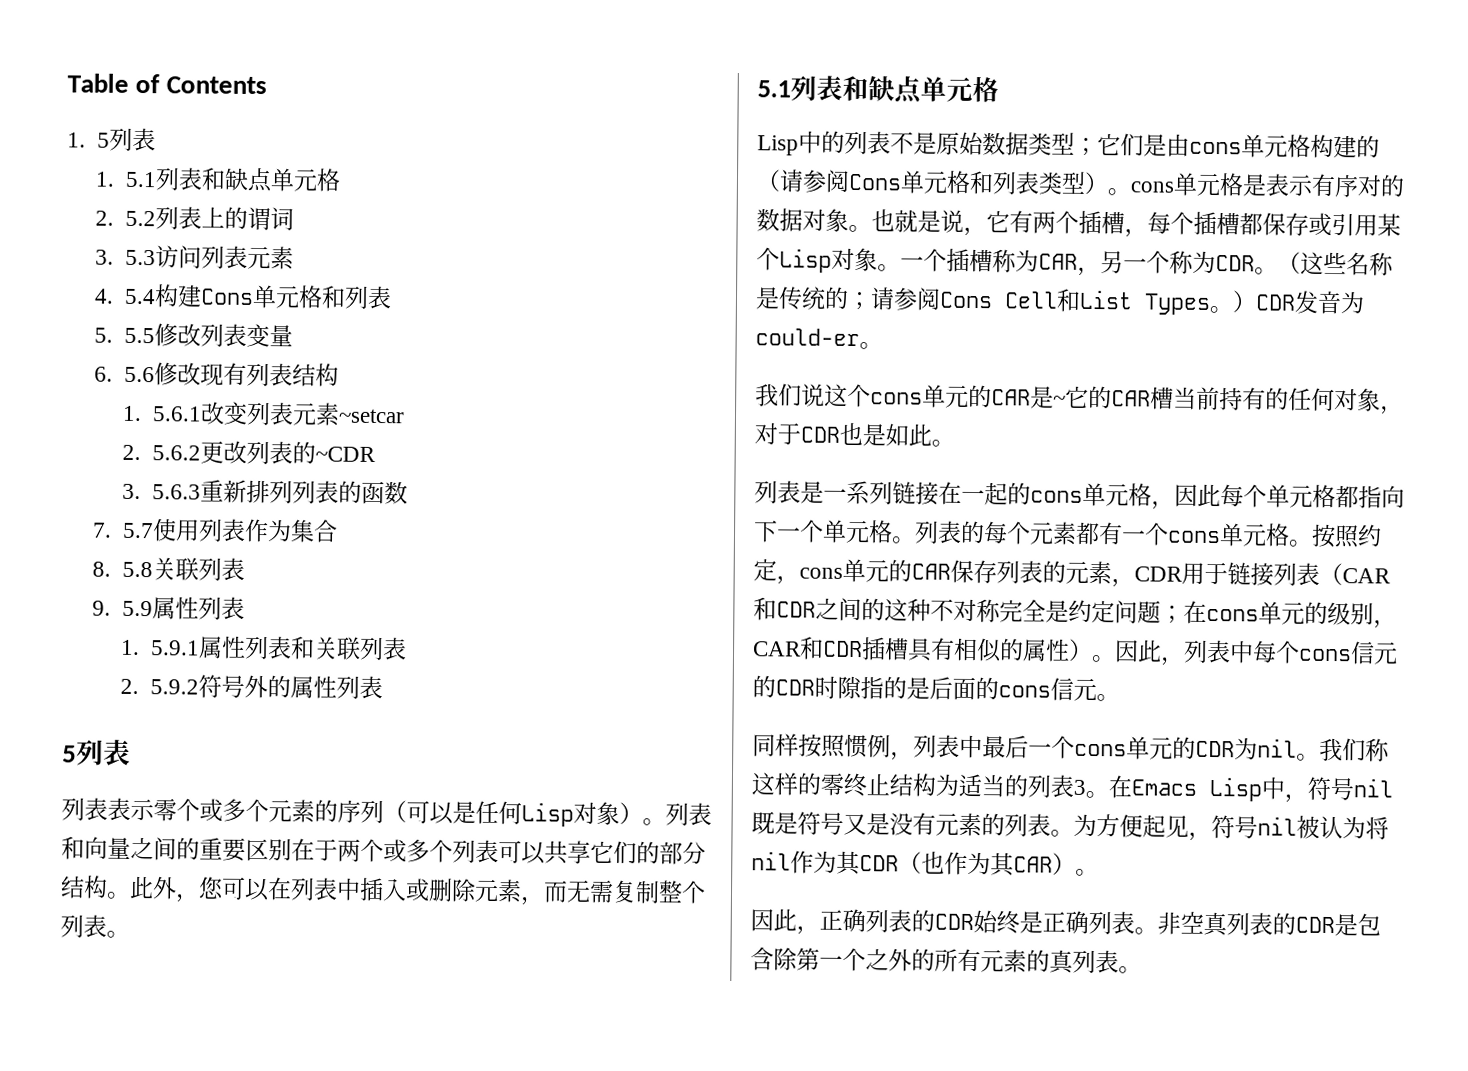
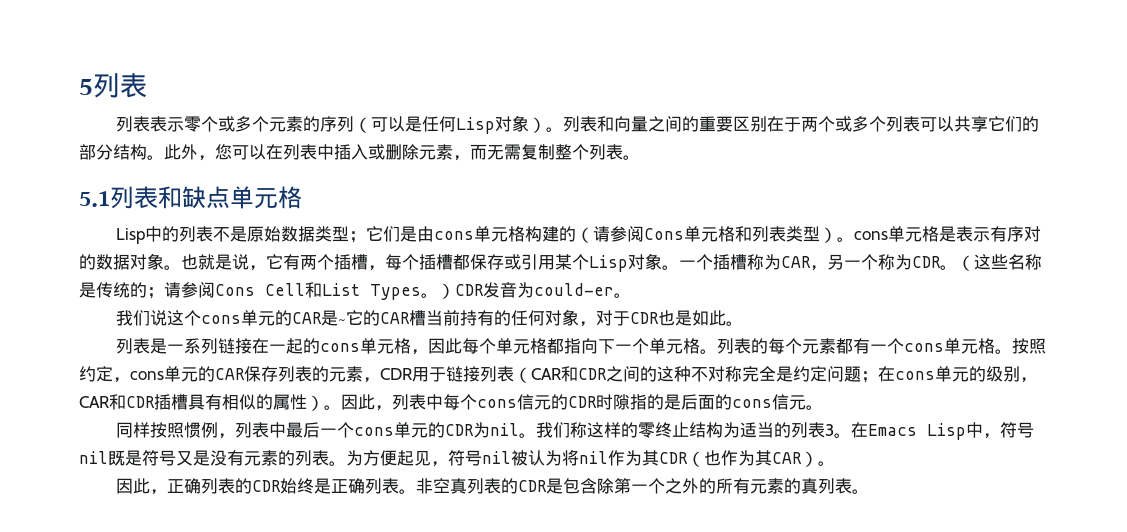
[67,73,268,95] [67,127,156,152] [95,167,341,193] [95,206,294,231] [95,245,294,270] [94,284,392,310] [94,323,293,348] [94,362,339,387] [122,401,405,426] [122,440,376,465] [122,479,408,505] [92,518,338,543] [92,557,245,581] [92,596,245,620] [120,635,407,661] [120,674,383,700] Table of Contents // 1. 5列表 // 1. 5.1列表和缺点单元格 // 2. 5.2列表上的谓词 // 3. 5.3访问列表元素 // 4. 5.4构建Cons单元格和列表 // 5. 5.5修改列表变量 // 6. 5.6修改现有列表结构 // 1. 5.6.1改变列表元素~setcar // 2. 5.6.2更改列表的~CDR // 3. 5.6.3重新排列列表的函数 // 7. 5.7使用列表作为集合 // 8. 5.8关联列表 // 9. 5.9属性列表 // 1. 5.9.1属性列表和关联列表 // 2. 5.9.2符号外的属性列表 // -> (79, 87) none

